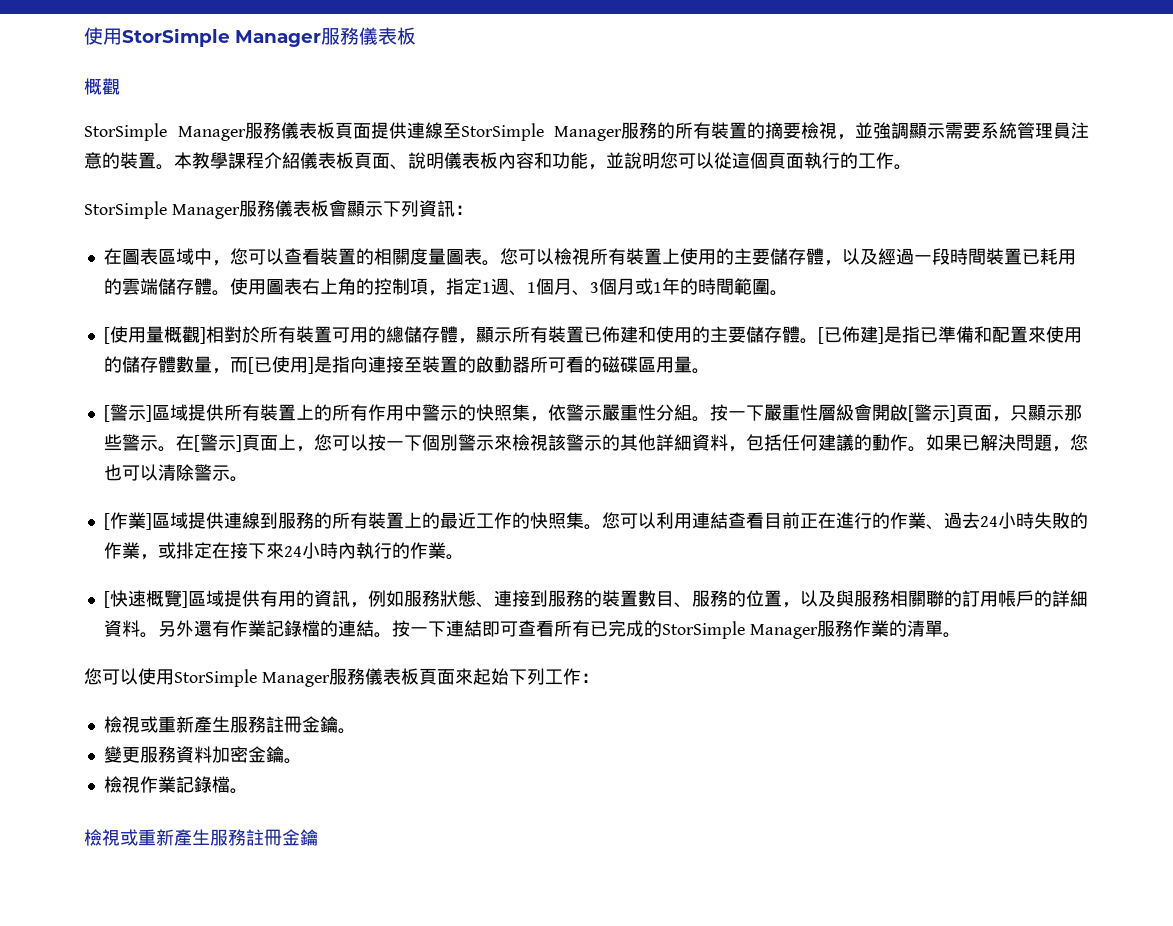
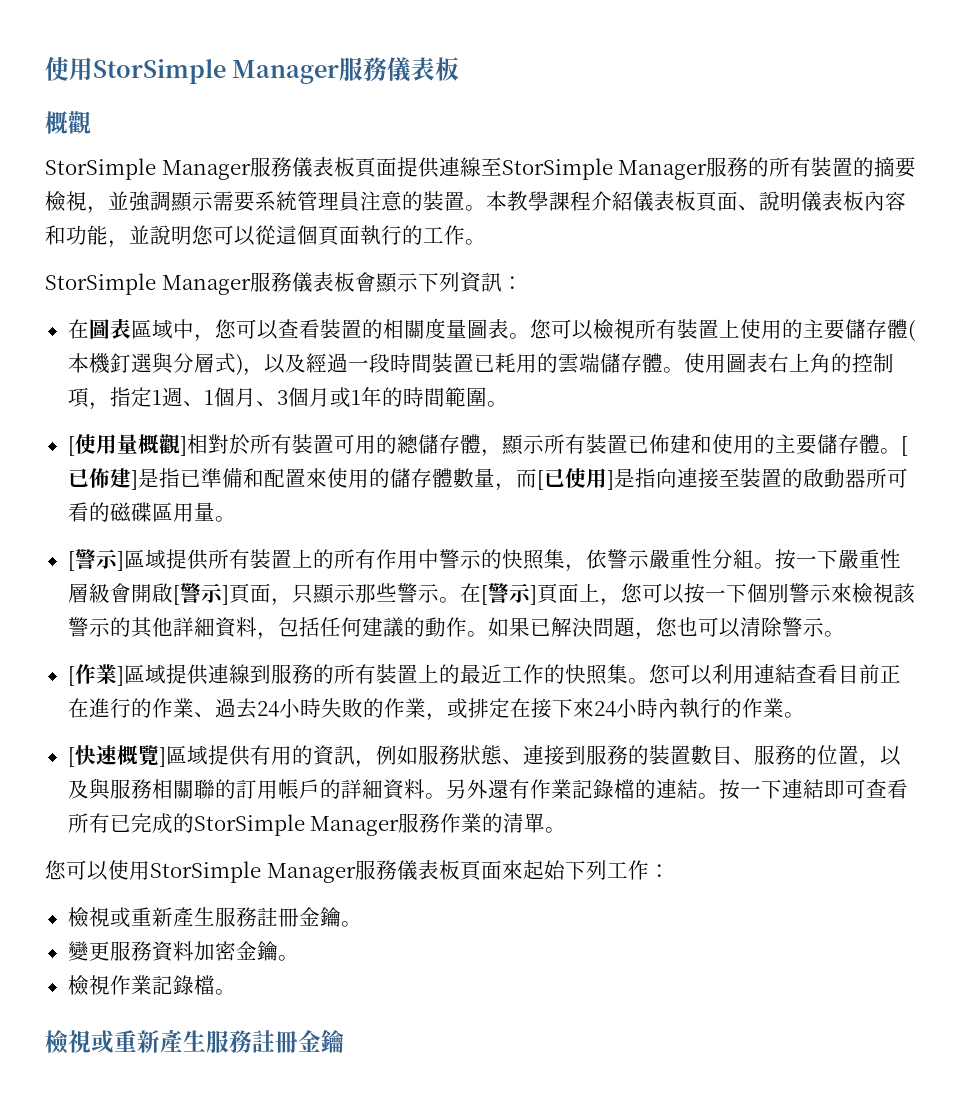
(824, 256) none -> [907,320,915,342] [67,352,243,376] (本機釘選與分層式)

